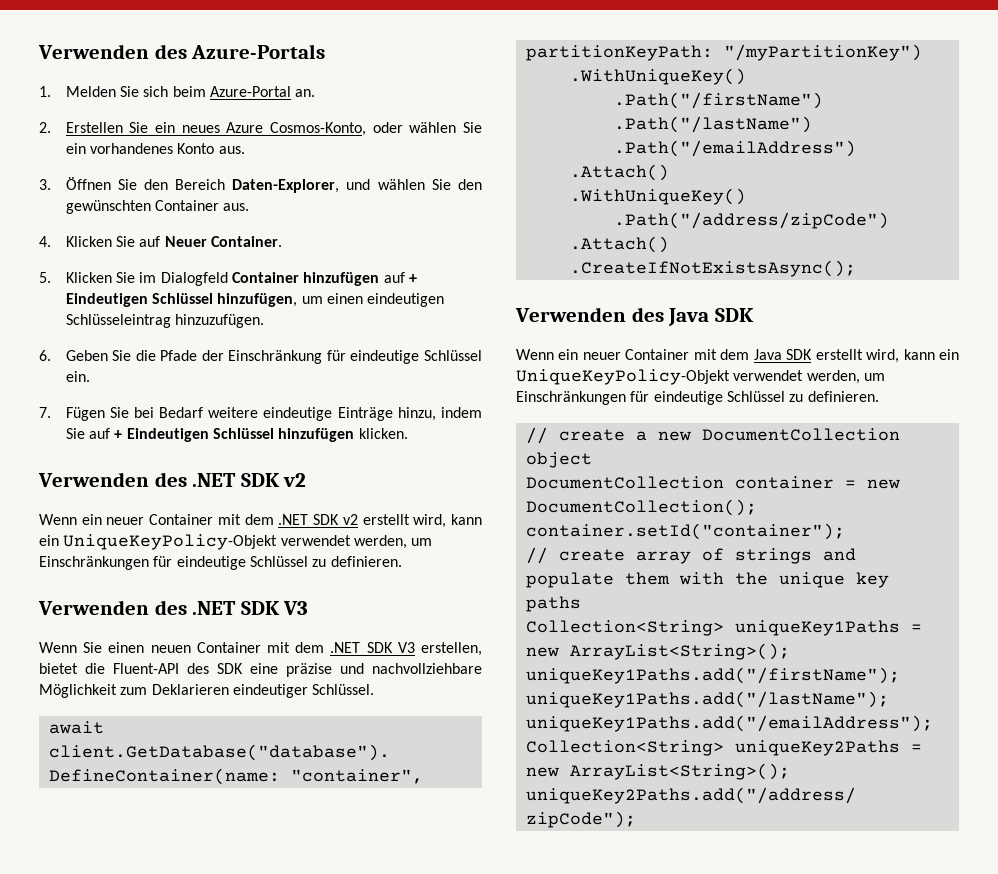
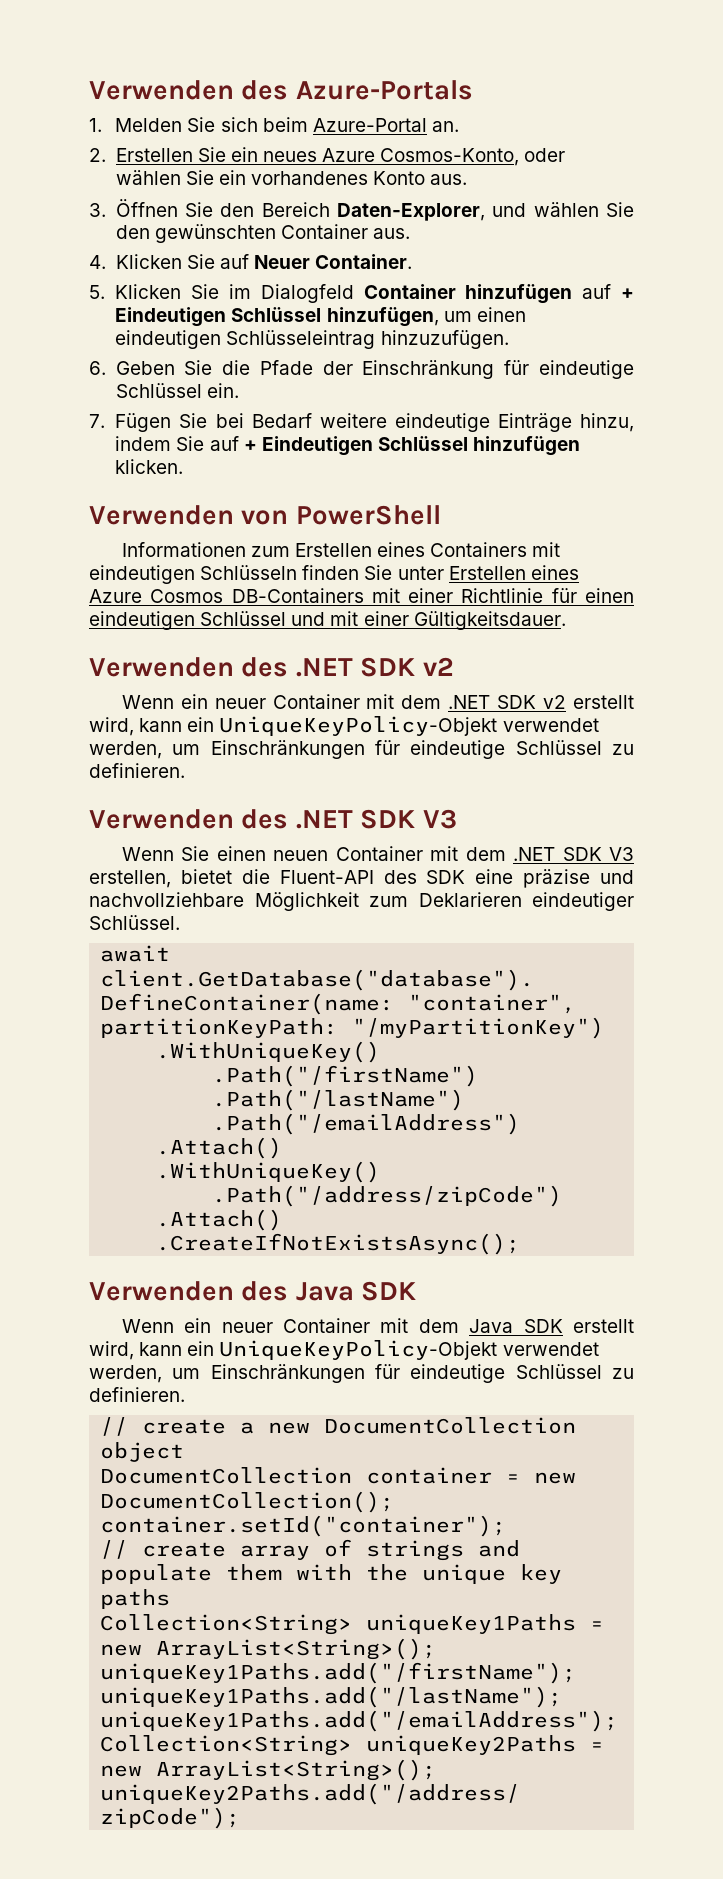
(408, 433) none -> [89,505,441,525] [121,542,561,557] [89,565,579,584] [89,588,634,603] [89,611,566,630] // Verwenden von PowerShell // Informationen zum Erstellen eines Containers mit eindeutigen Schlüsseln finden Sie unter Erstellen eines Azure Cosmos DB-Containers mit einer Richtlinie für einen eindeutigen Schlüssel und mit einer Gültigkeitsdauer.

